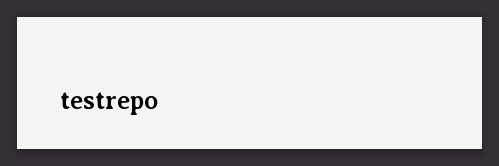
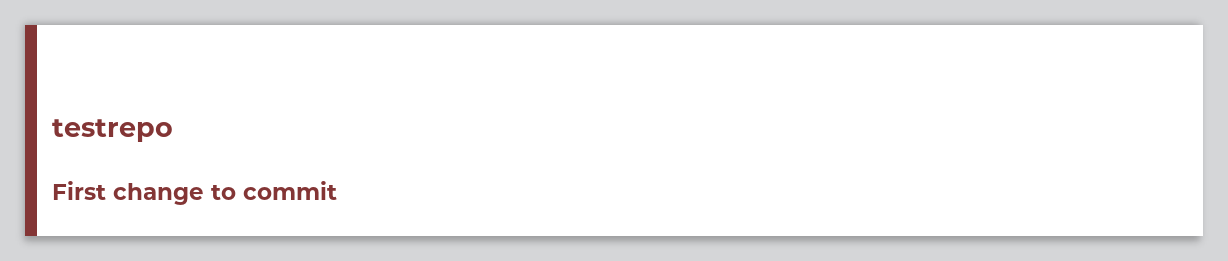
(158, 103) none -> [52,181,337,205] // First change to commit

